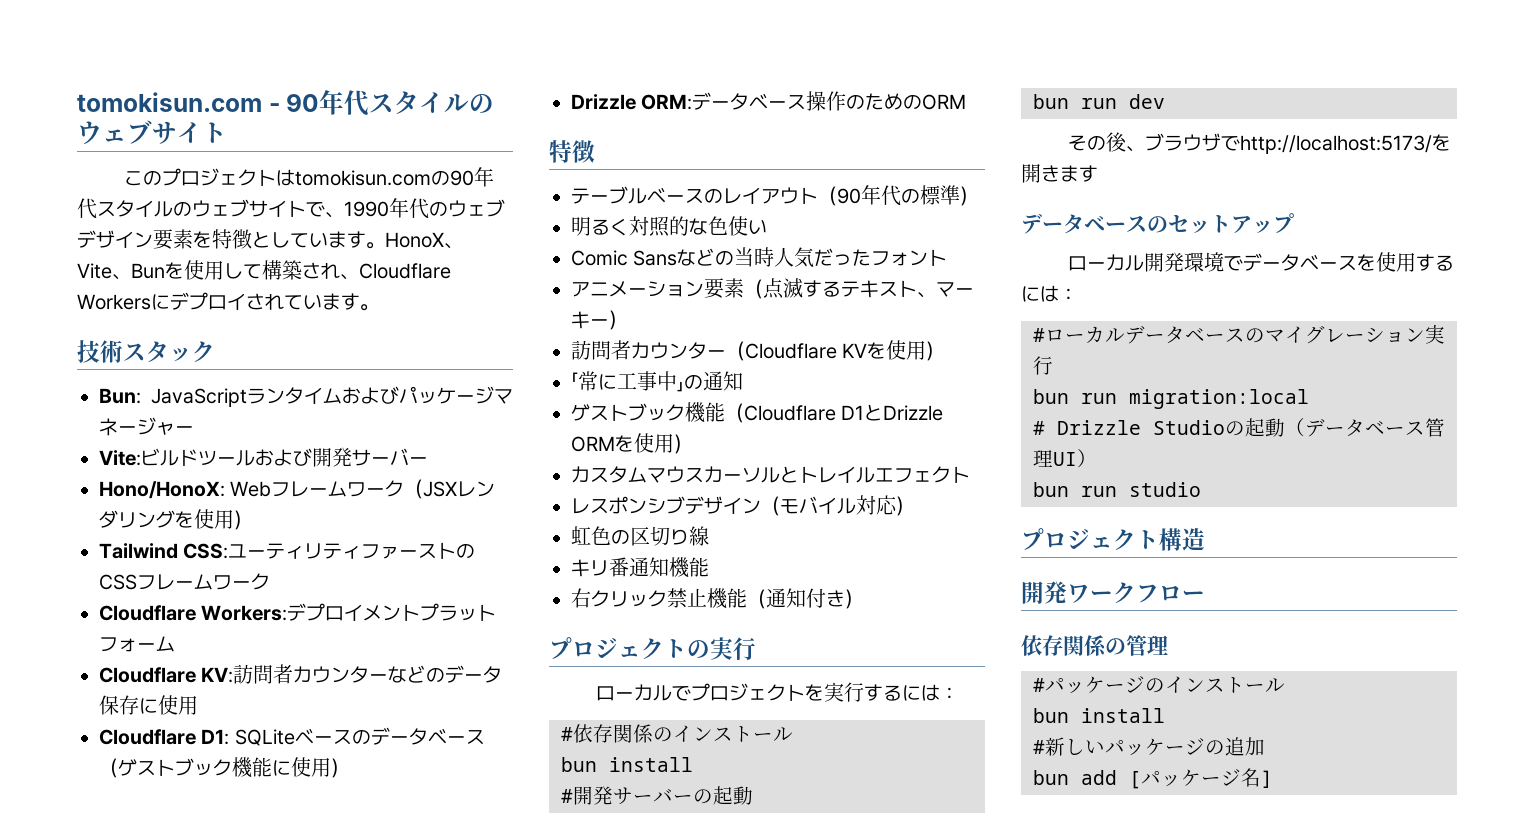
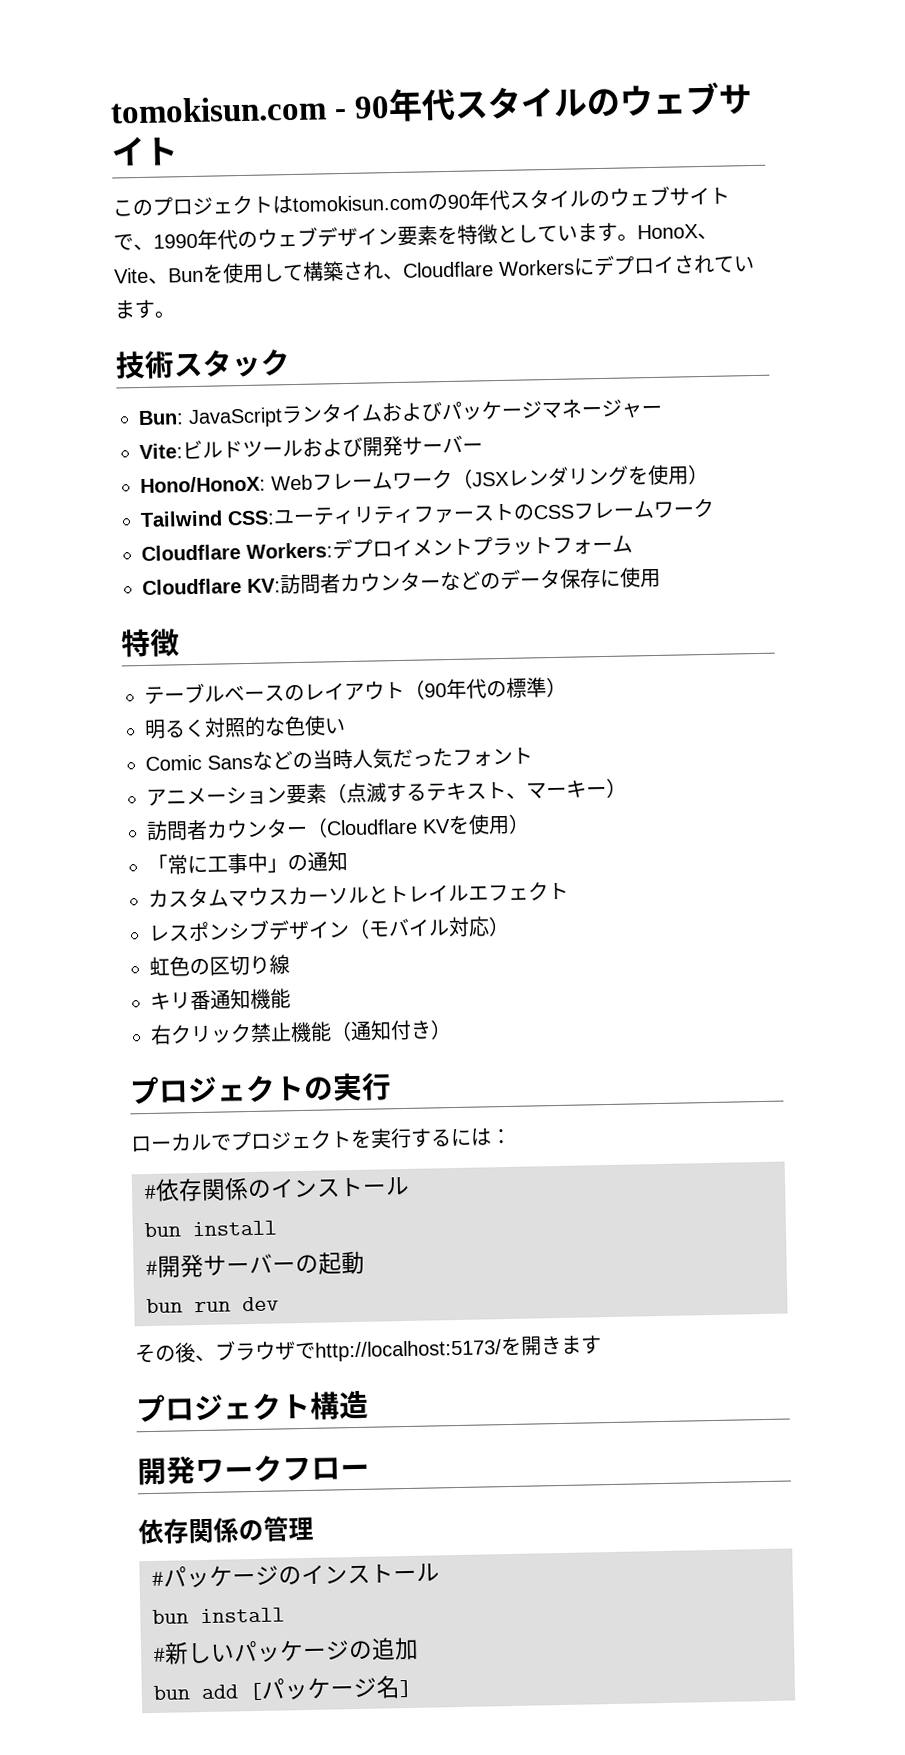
[99,727,485,746] [99,757,350,778] [571,91,967,111] // Cloudflare D1: SQLiteベースのデータベース（ゲストブック機能に使用） // Drizzle ORM:データベース操作のためのORM -> (661, 578) none
[571,402,944,423] [571,433,693,454] // ゲストブック機能（Cloudflare D1とDrizzle ORMを使用） -> (348, 861) none
[1021,213,1294,234] [1068,252,1455,272] [1021,285,1078,302] [1033,325,1445,344] [1033,356,1053,375] [1033,389,1309,409] [1033,418,1445,437] [1033,449,1097,468] [1033,482,1201,497] // データベースのセットアップ // ローカル開発環境でデータベースを使用するには： // #ローカルデータベースのマイグレーション実行 // bun run migration:local // # Drizzle Studioの起動（データベース管理UI） // bun run studio -> (602, 1345) none

